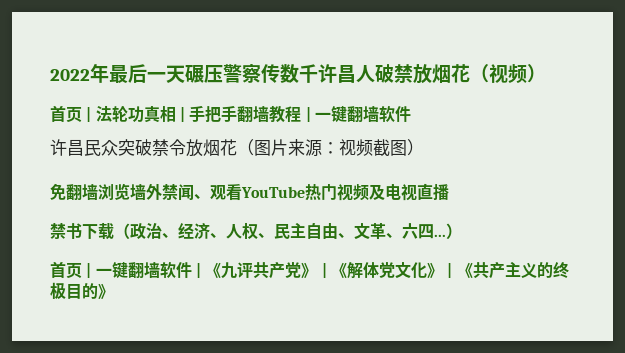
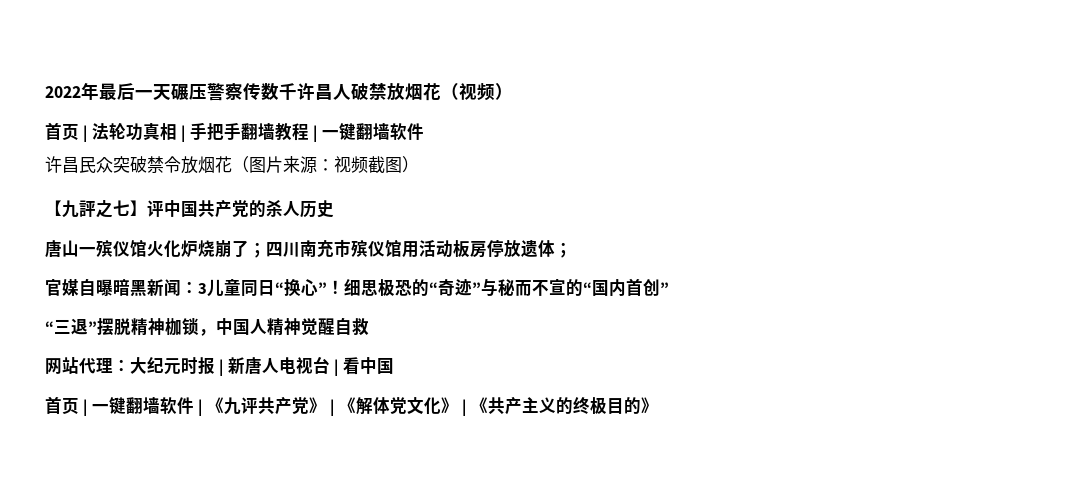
[50,183,449,201] [50,222,462,240] 免翻墙浏览墙外禁闻、观看YouTube热门视频及电视直播 // 禁书下载（政治、经济、人权、民主自由、文革、六四...） -> [45,200,334,218] [45,239,572,258] [45,278,669,297] [45,317,369,336] [45,356,394,376] 【九評之七】评中国共产党的杀人历史 // 唐山一殡仪馆火化炉烧崩了；四川南充市殡仪馆用活动板房停放遗体； // 官媒自曝暗黑新闻：3儿童同日“换心”！细思极恐的“奇迹”与秘而不宣的“国内首创” // “三退”摆脱精神枷锁，中国人精神觉醒自救 // 网站代理：大纪元时报 | 新唐人电视台 | 看中国

